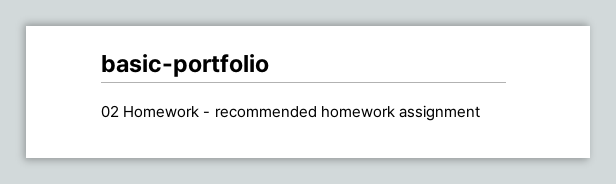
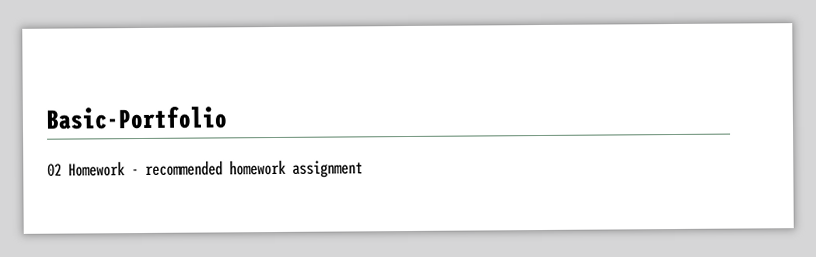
[101,54,269,77] basic-portfolio -> [46,106,227,130] Basic-Portfolio

